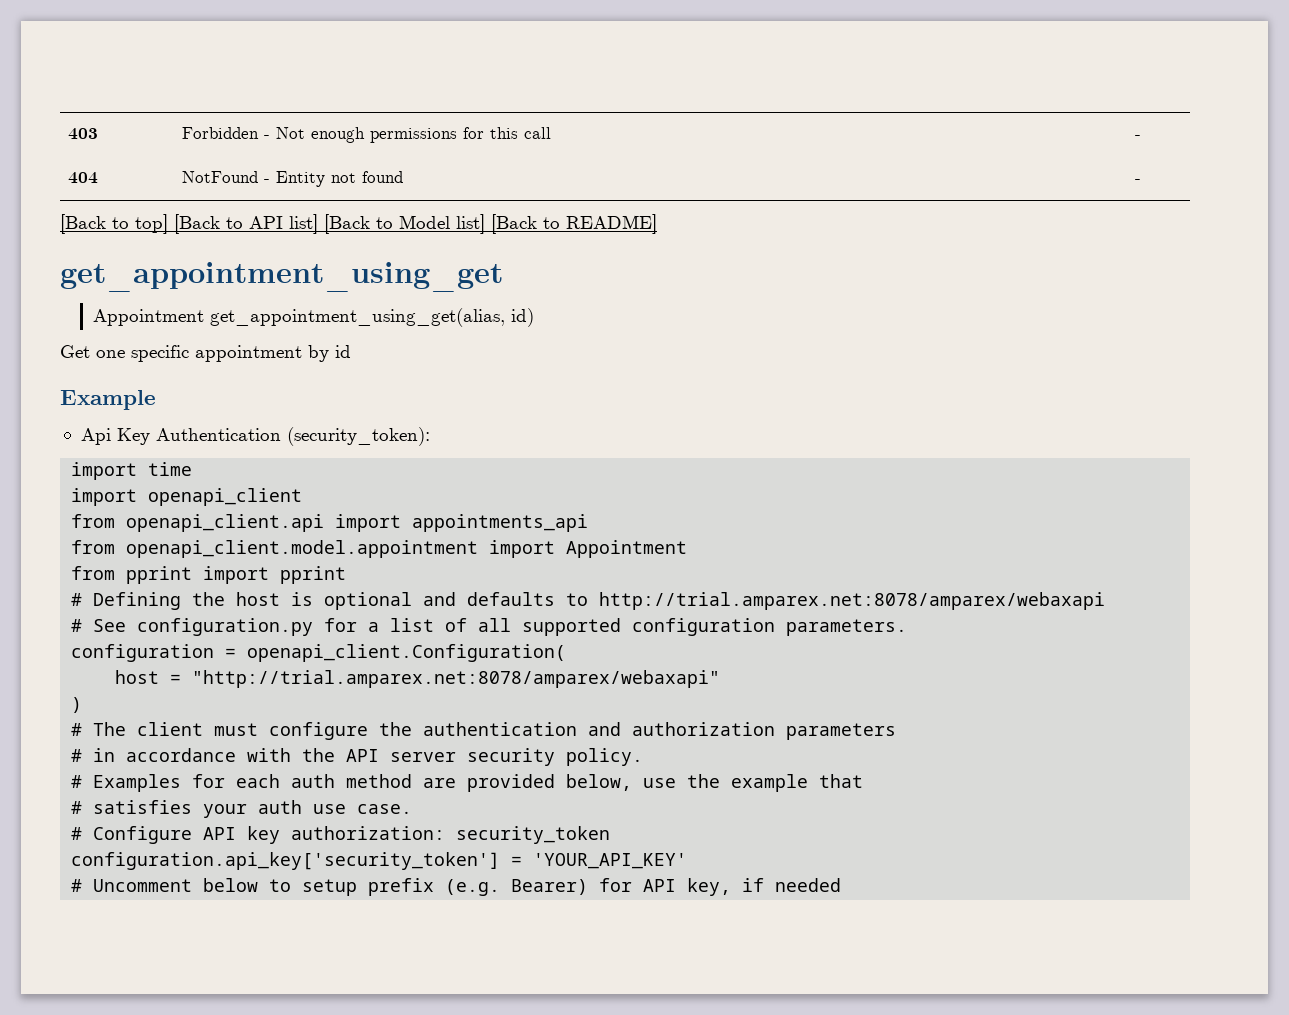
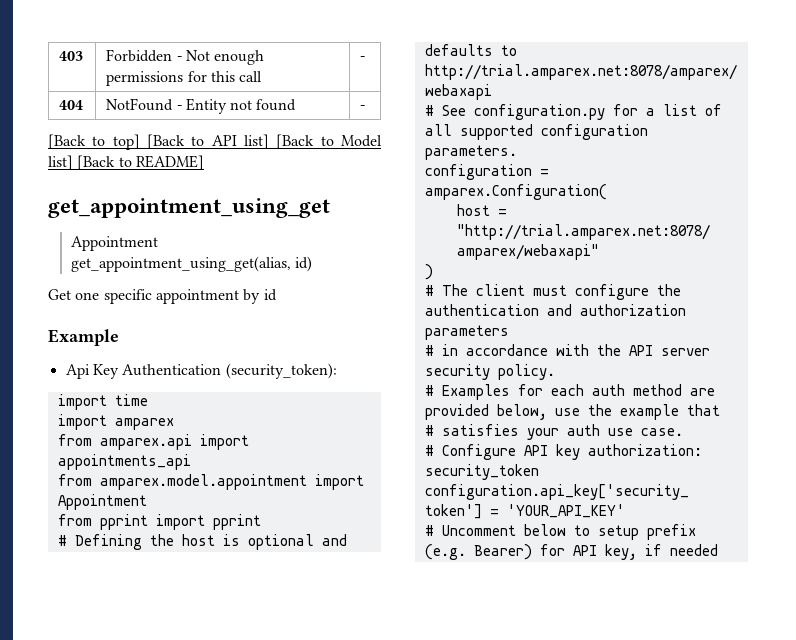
[148,488,303,506] [71,514,325,532] openapi_client // from openapi_client.api -> [114,418,174,430] [57,434,192,450] amparex // from amparex.api
[126,540,479,558] openapi_client.model.appointment -> [99,474,307,490] amparex.model.appointment
[247,644,567,662] openapi_client.Configuration( -> [424,184,607,200] amparex.Configuration(

